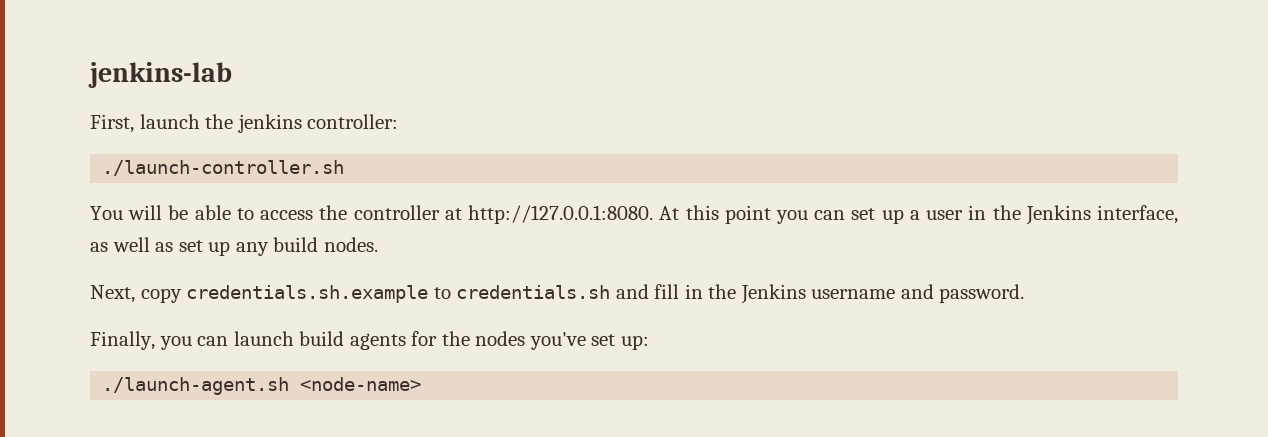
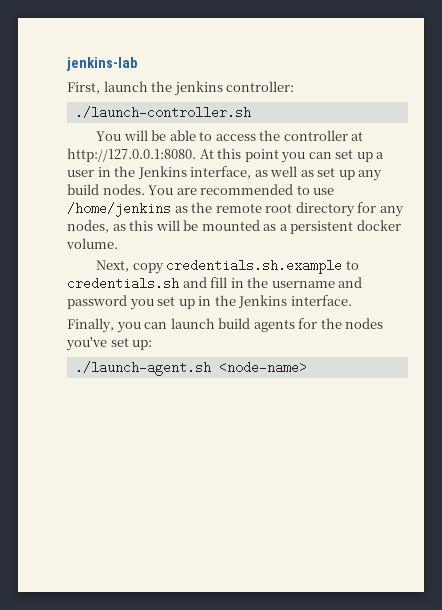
(378, 244) none -> [148,184,335,195] [67,202,404,217] [67,220,401,234] [66,238,118,249] You are recommended to use /home/jenkins as the remote root directory for any nodes, as this will be mounted as a persistent docker volume.
[740,284,806,304] Jenkins -> (269, 282) none
[939,284,1025,303] password. -> [67,295,352,310] password you set up in the Jenkins interface.

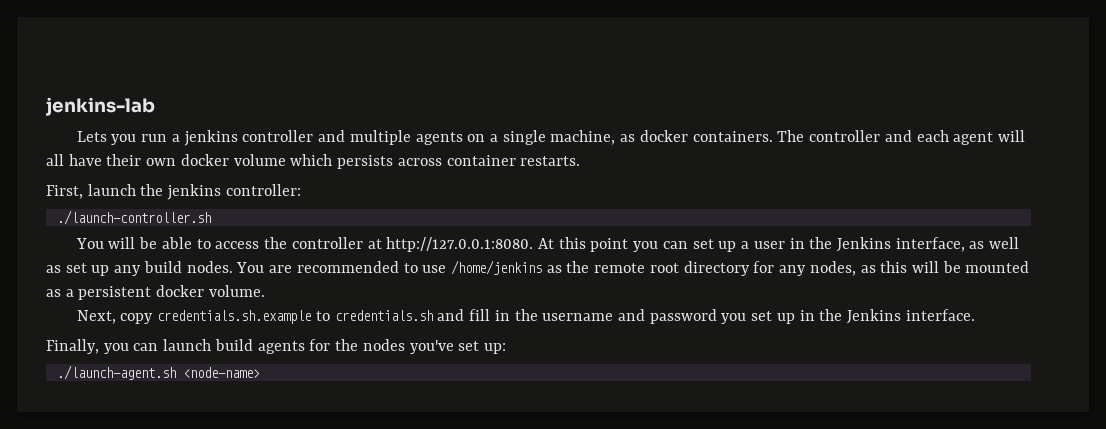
(138, 64) none -> [76,130,1025,146] [46,154,581,169] // Lets you run a jenkins controller and multiple agents on a single machine, as docker containers. The controller and each agent will all have their own docker volume which persists across container restarts.

